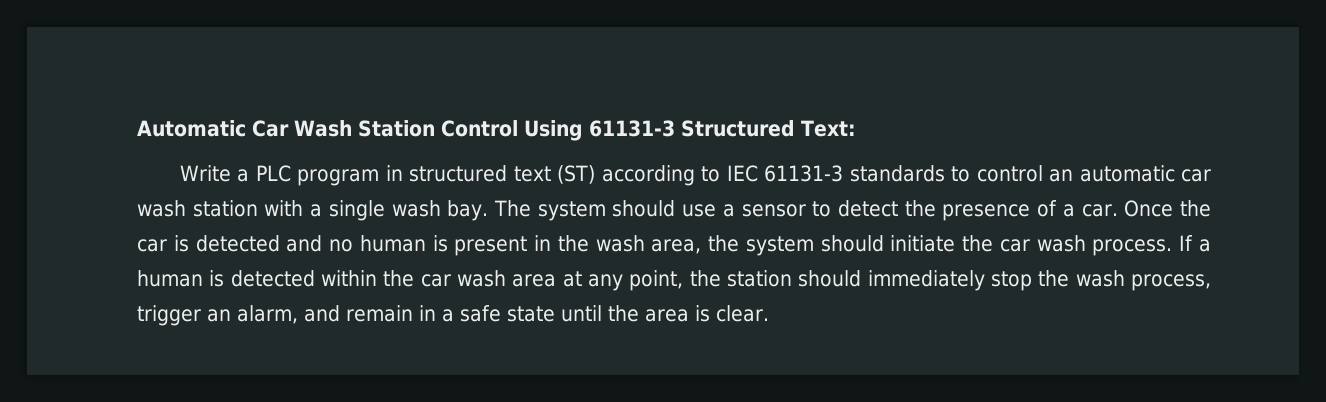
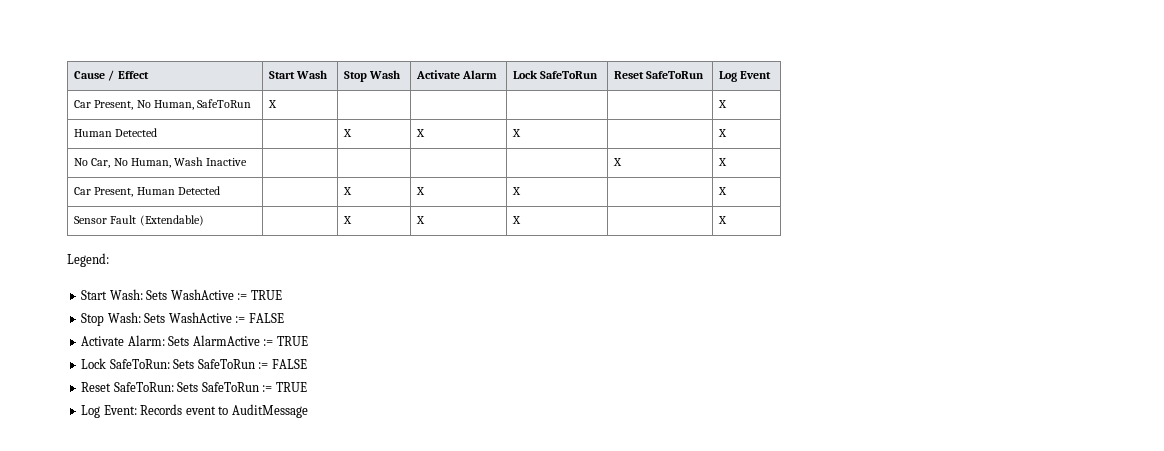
[137,120,856,141] [179,165,1212,186] [137,200,1212,221] [137,235,1212,256] [137,270,1212,291] [137,305,769,326] Automatic Car Wash Station Control Using 61131-3 Structured Text: // Write a PLC program in structured text (ST) according to IEC 61131-3 standards to control an automatic car wash station with a single wash bay. The system should use a sensor to detect the presence of a car. Once the car is detected and no human is present in the wash area, the system should initiate the car wash process. If a human is detected within the car wash area at any point, the station should immediately stop the wash process, trigger an alarm, and remain in a safe state until the area is clear. -> [74,70,149,81] [269,70,328,79] [344,70,401,82] [416,70,498,79] [513,70,599,79] [614,71,705,79] [719,71,772,82] [74,99,251,110] [268,100,278,108] [718,100,728,108] [74,128,158,137] [343,129,353,137] [416,129,426,137] [512,129,522,137] [718,129,728,137] [74,157,247,168] [613,158,623,166] [718,158,728,166] [74,186,220,197] [343,187,353,195] [416,187,426,195] [512,187,522,195] [718,187,728,195] [74,215,204,226] [343,216,353,224] [416,216,426,224] [512,216,522,224] [718,216,728,224] [67,253,109,267] [81,289,282,300] [81,312,284,326] [81,335,308,346] [81,358,307,369] [81,382,307,392] [81,404,308,418] Cause / Effect | Start Wash | Stop Wash | Activate Alarm | Lock SafeToRun | Reset SafeToRun | Log Event // Car Present, No Human, SafeToRun | X | | | | | X // Human Detected | | X | X | X | | X // No Car, No Human, Wash Inactive | | | | | X | X // Car Present, Human Detected | | X | X | X | | X // Sensor Fault (Extendable) | | X | X | X | | X // Legend: // Start Wash: Sets WashActive := TRUE // Stop Wash: Sets WashActive := FALSE // Activate Alarm: Sets AlarmActive := TRUE // Lock SafeToRun: Sets SafeToRun := FALSE // Reset SafeToRun: Sets SafeToRun := TRUE // Log Event: Records event to AuditMessage

